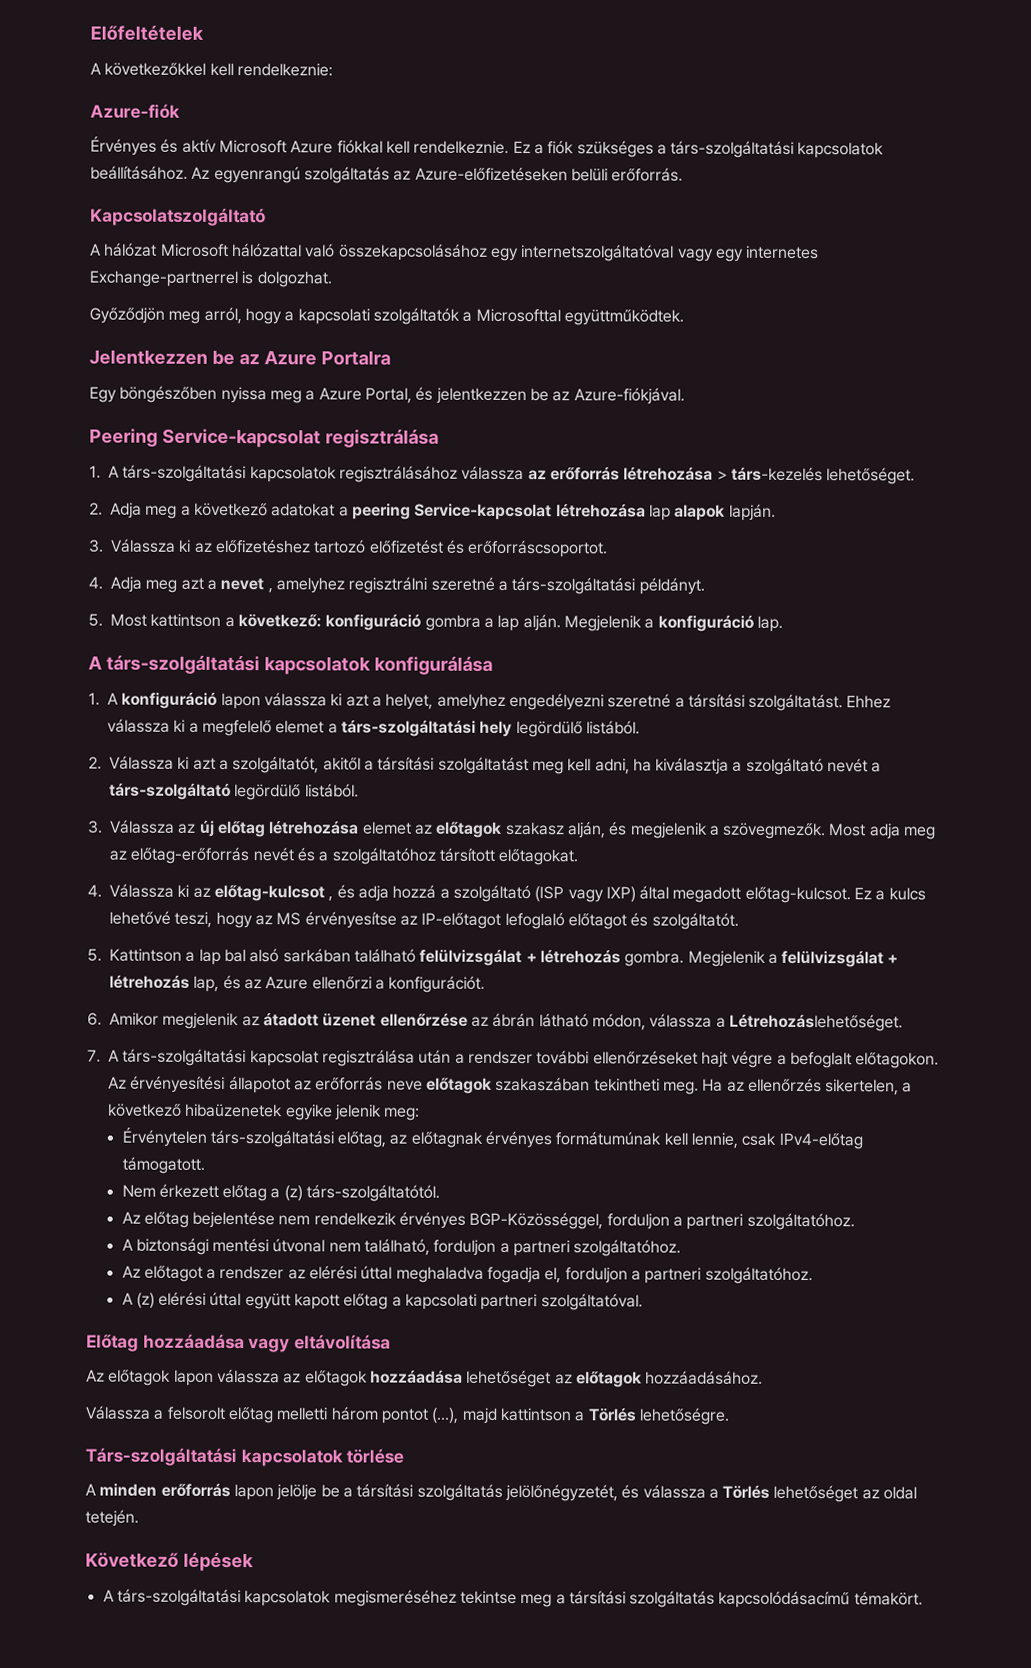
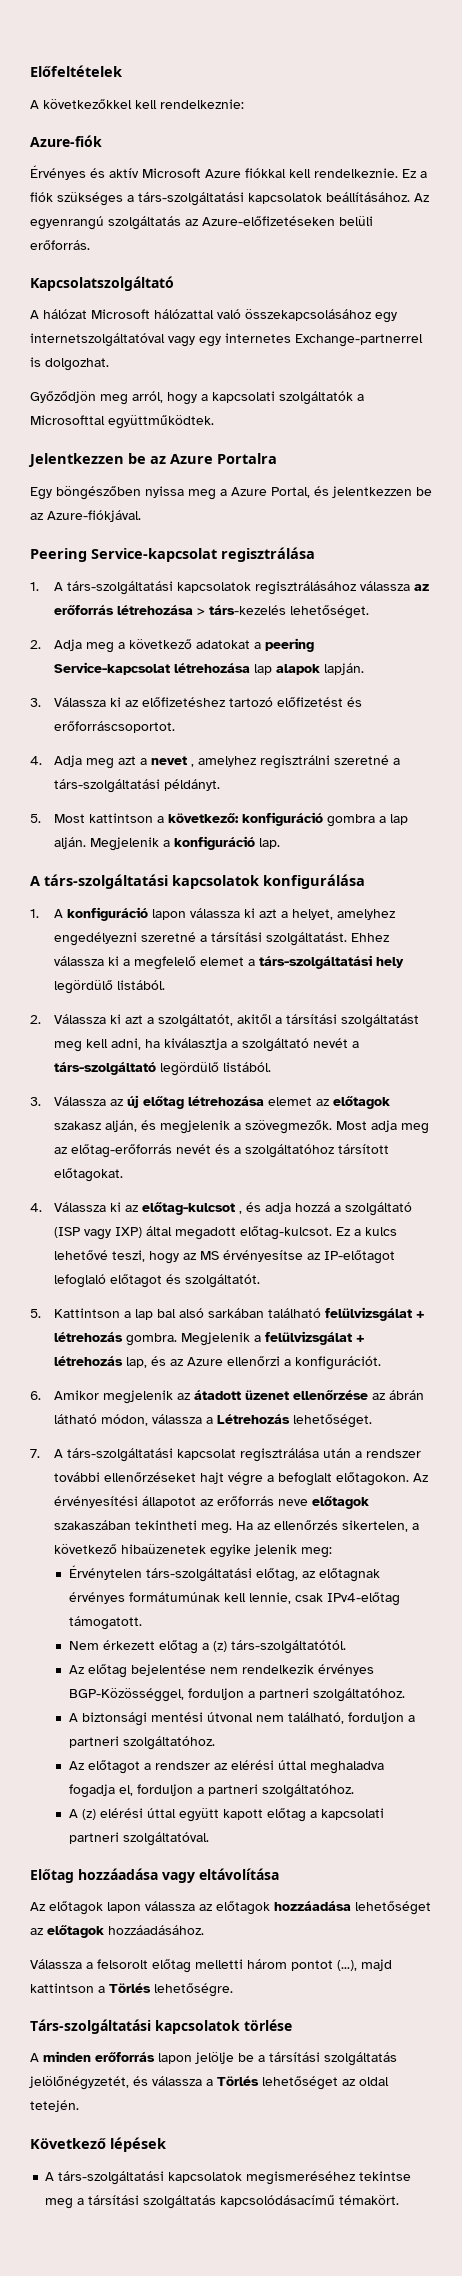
[728,1013,903,1032] Létrehozáslehetőséget. -> [216,1414,372,1428] Létrehozás lehetőséget.

